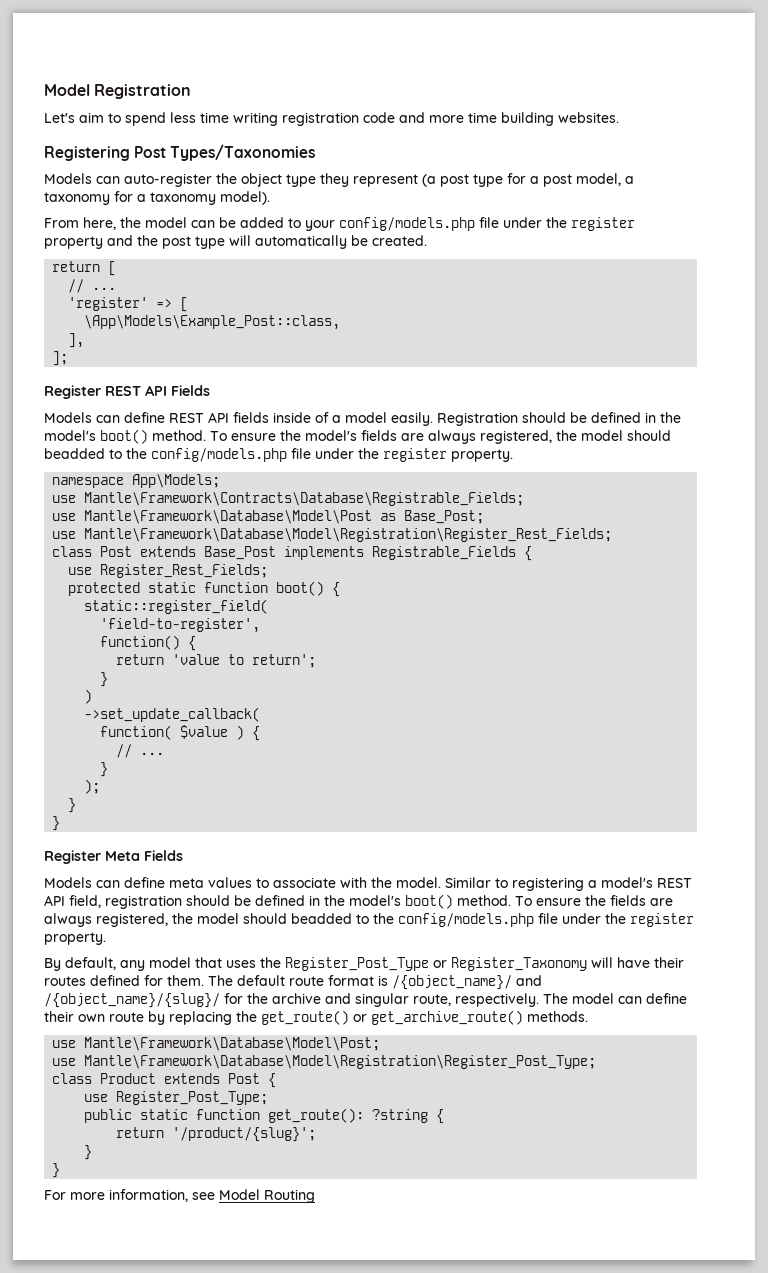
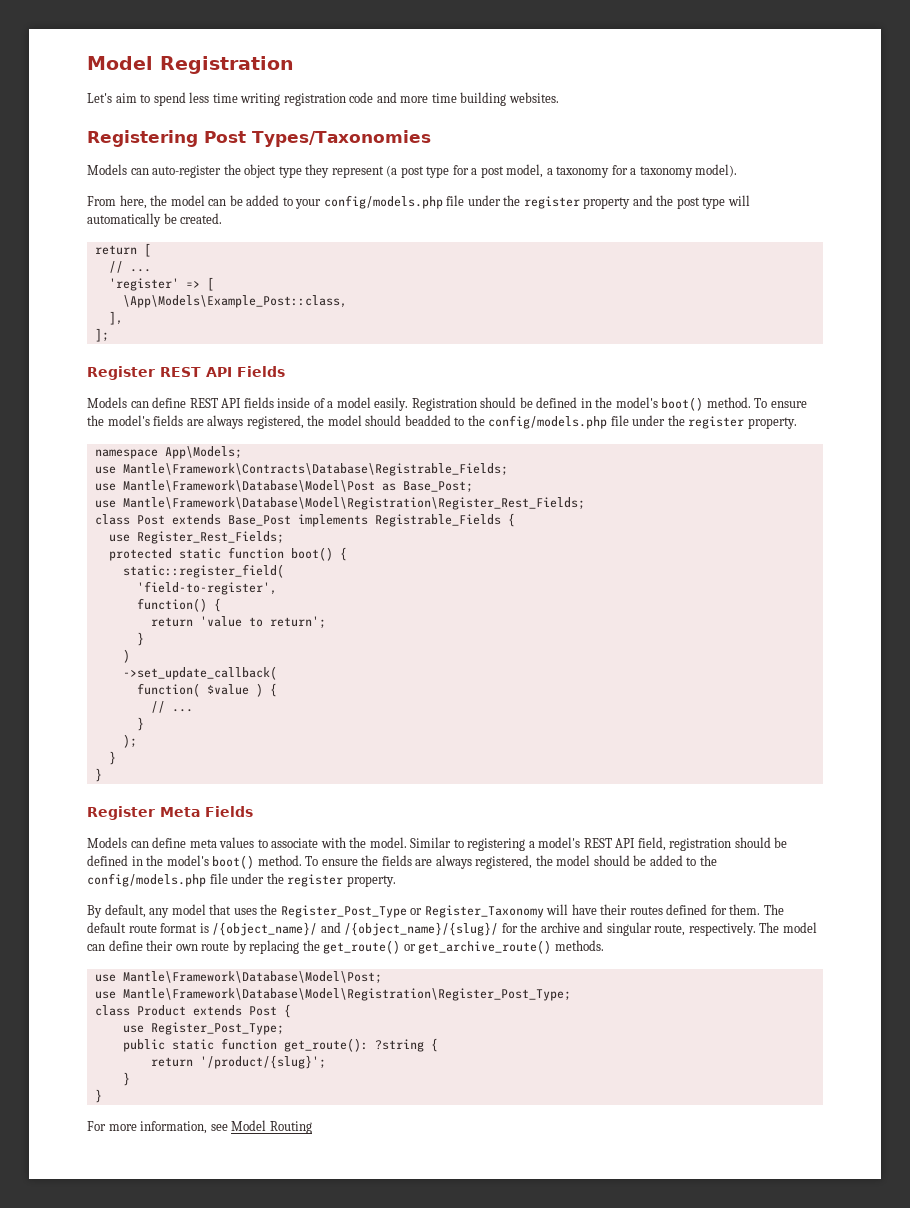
[291,913,352,924] beadded -> [633,855,683,866] be added

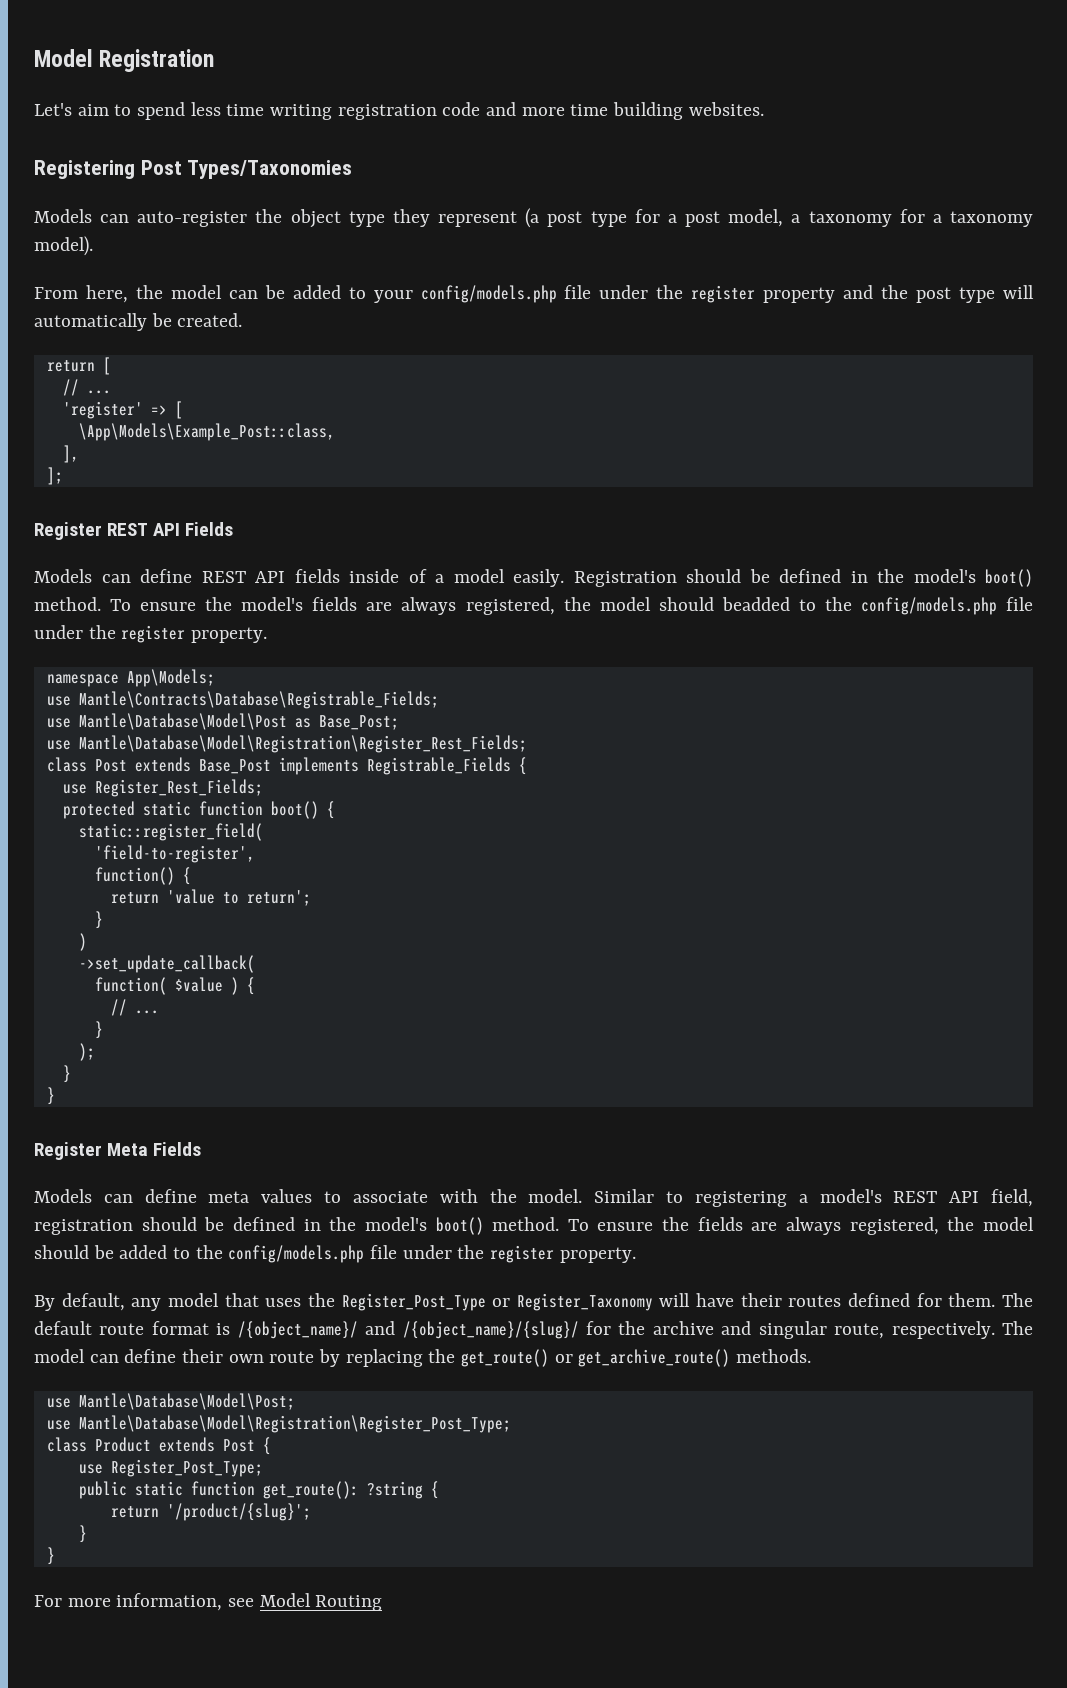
[122,463,508,476] [94,480,375,492] Mantle\Framework\Contracts\Database\Registrable_Fields; // use Mantle\Framework\Database\Model\Post -> [78,691,439,709] [46,713,287,730] Mantle\Contracts\Database\Registrable_Fields; // use Mantle\Database\Model\Post
[122,497,585,510] Mantle\Framework\Database\Model\Registration\Register_Rest_Fields; -> [78,735,527,753] Mantle\Database\Model\Registration\Register_Rest_Fields;
[122,971,382,984] [94,988,571,1001] Mantle\Framework\Database\Model\Post; // use Mantle\Framework\Database\Model\Registration\Register_Post_Type; -> [78,1393,295,1410] [46,1415,511,1433] Mantle\Database\Model\Post; // use Mantle\Database\Model\Registration\Register_Post_Type;

